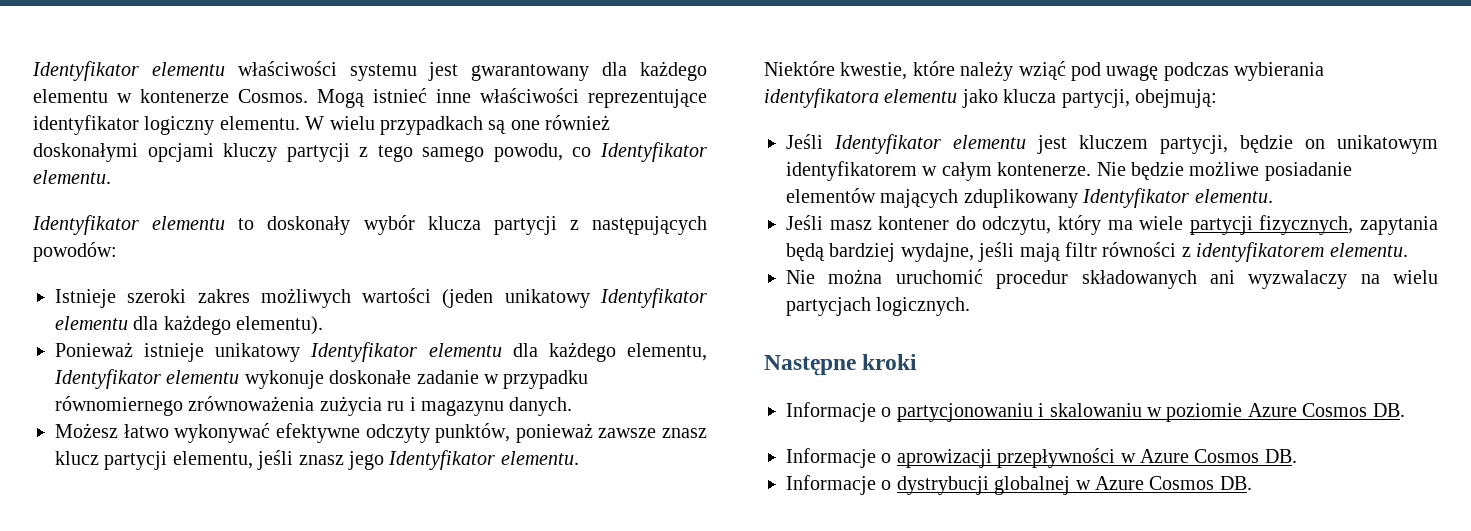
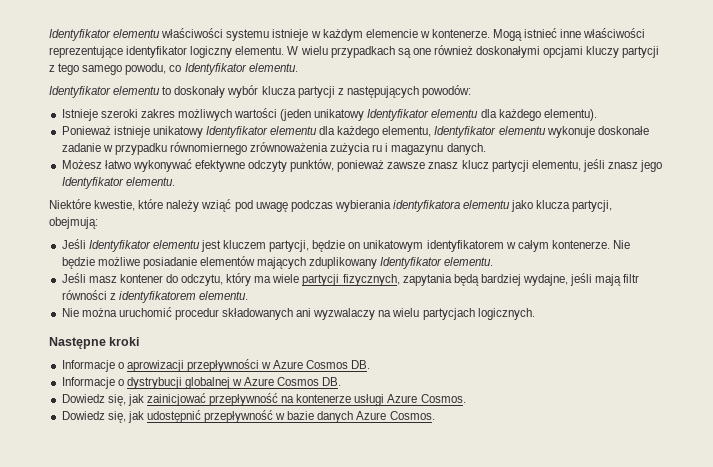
[428,61,707,81] [33,89,308,103] jest gwarantowany dla każdego elementu w kontenerze Cosmos. -> [272,29,490,41] istnieje w każdym elemencie w kontenerze.
[786,402,1405,422] // Informacje o partycjonowaniu i skalowaniu w poziomie Azure Cosmos DB. -> (140, 341) none
(1252, 483) none -> [61,393,466,406] [61,410,435,423] // Dowiedz się, jak zainicjować przepływność na kontenerze usługi Azure Cosmos. // Dowiedz się, jak udostępnić przepływność w bazie danych Azure Cosmos.

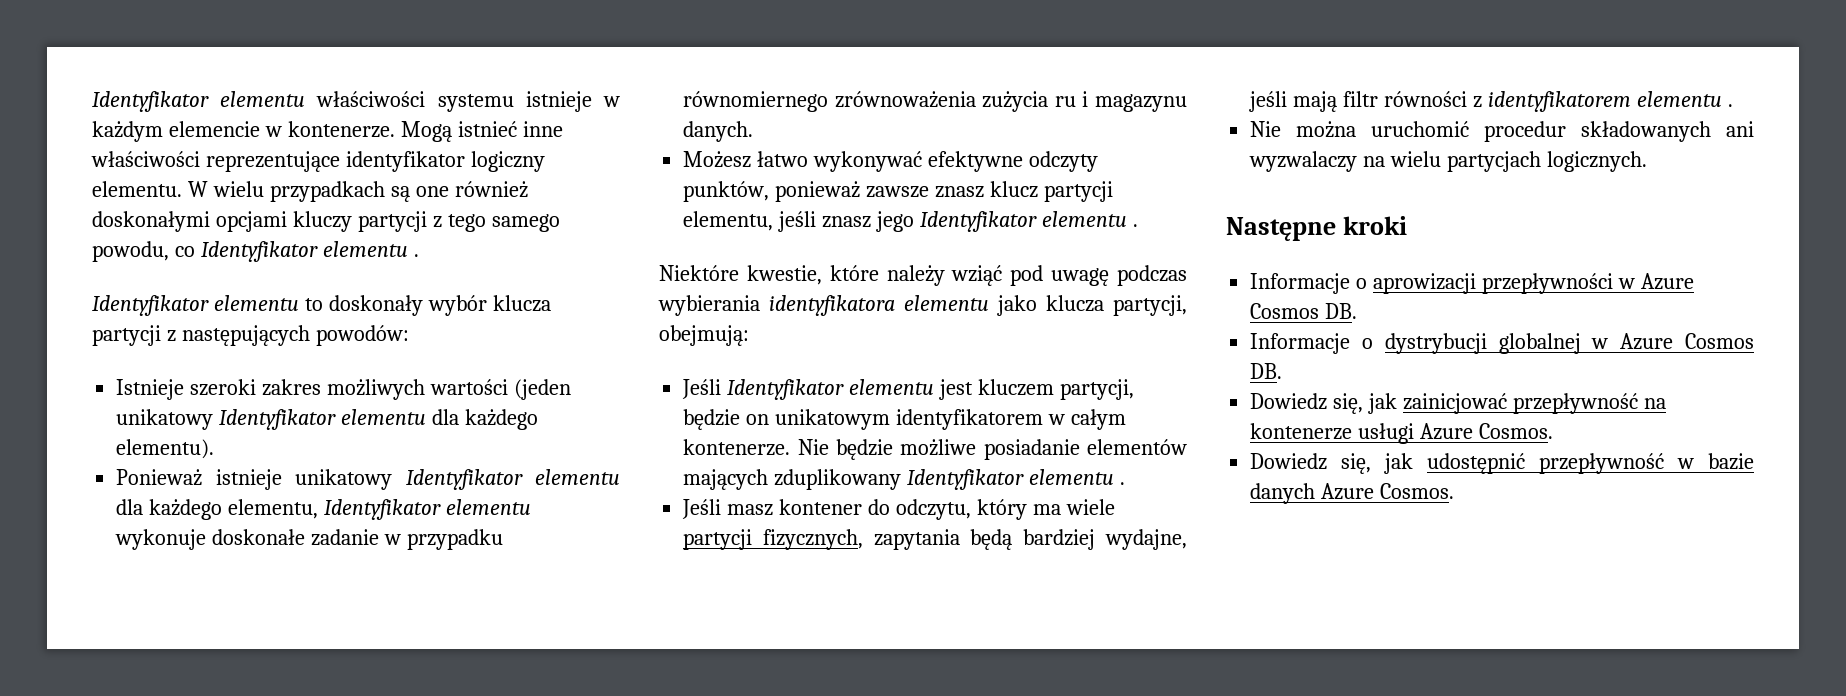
[248,63,298,72] elementu. -> [322,241,419,257] elementu .
[125,177,175,186] elementu. -> [1041,211,1138,227] elementu .
[444,257,494,266] elementu. -> [1029,469,1125,485] elementu .
[198,291,248,300] elementu. -> [1636,91,1733,107] elementu .

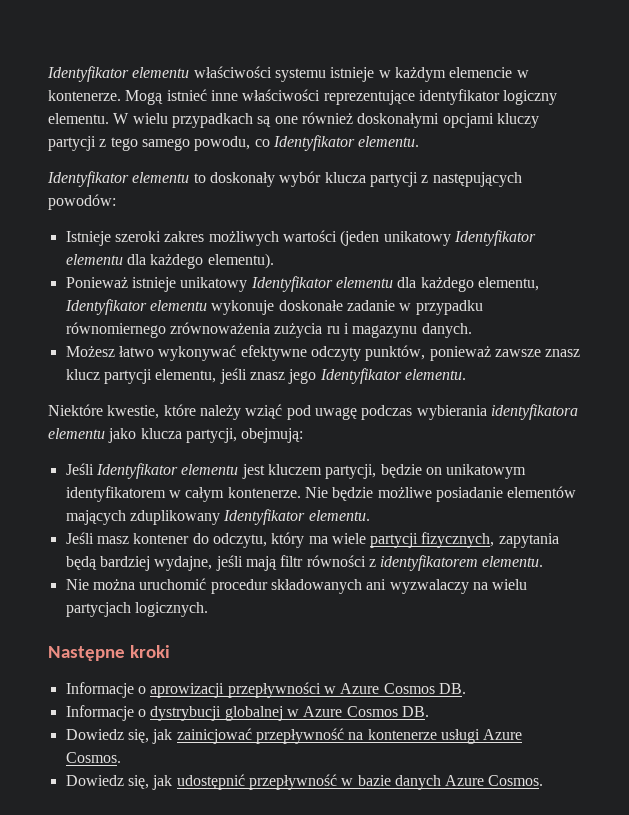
[322,241,419,257] elementu . -> [358,136,420,147] elementu.
[1041,211,1138,227] elementu . -> [404,369,466,380] elementu.
[1029,469,1125,485] elementu . -> [308,510,370,521] elementu.
[1636,91,1733,107] elementu . -> [482,556,544,567] elementu.

